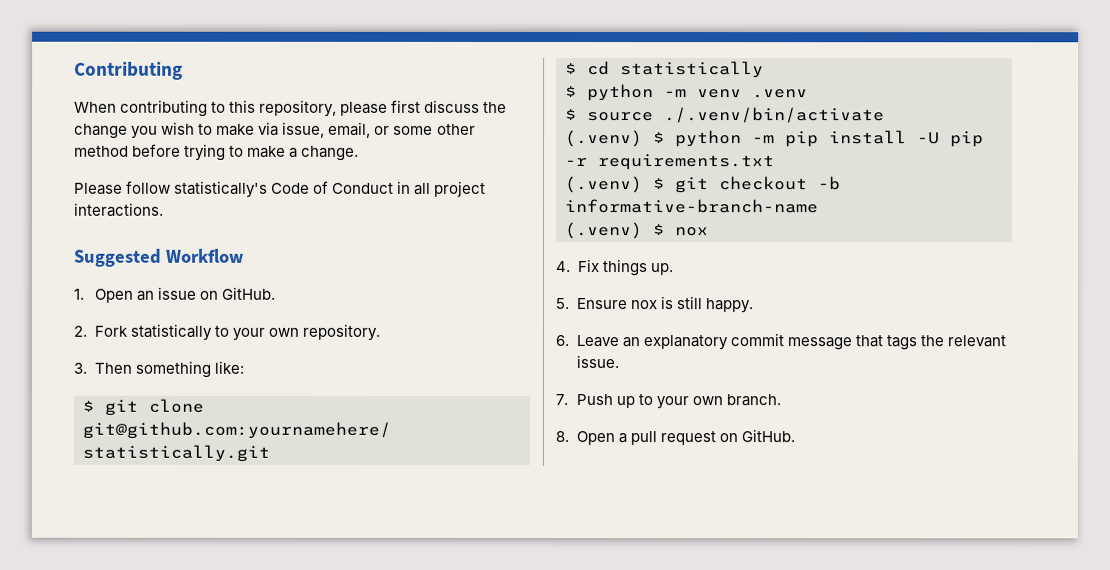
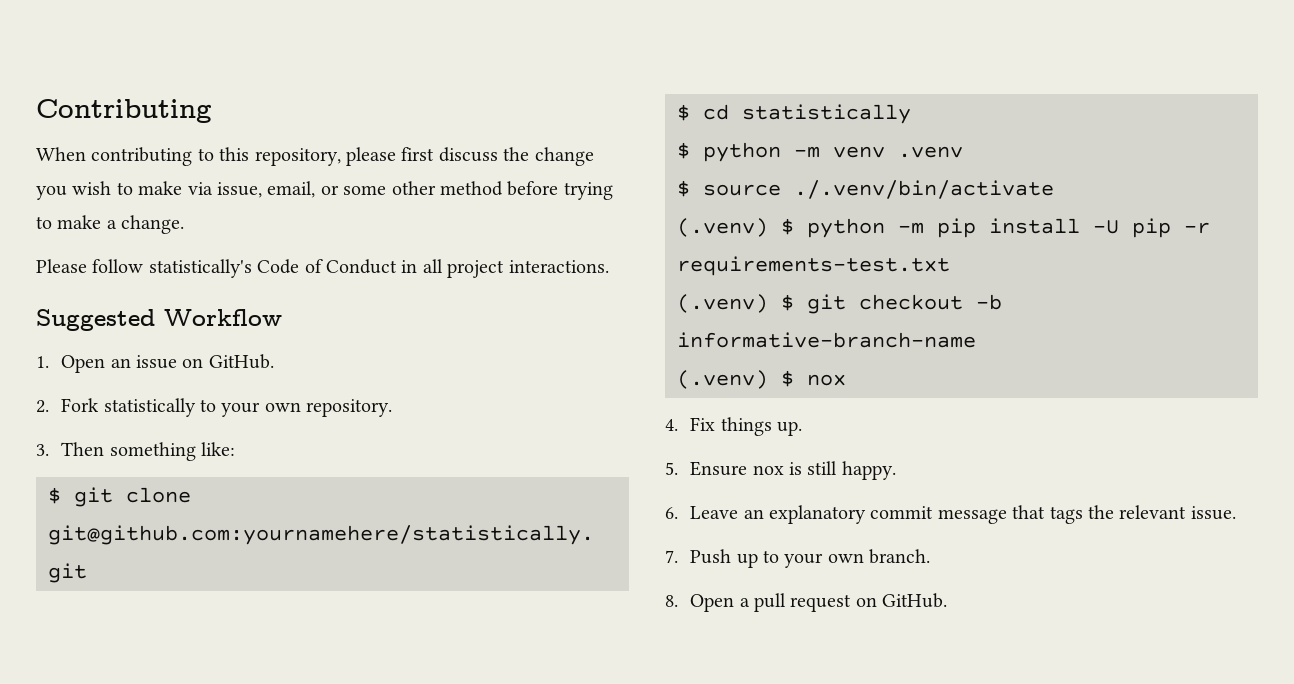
[598,154,775,171] requirements.txt -> [677,256,950,276] requirements-test.txt

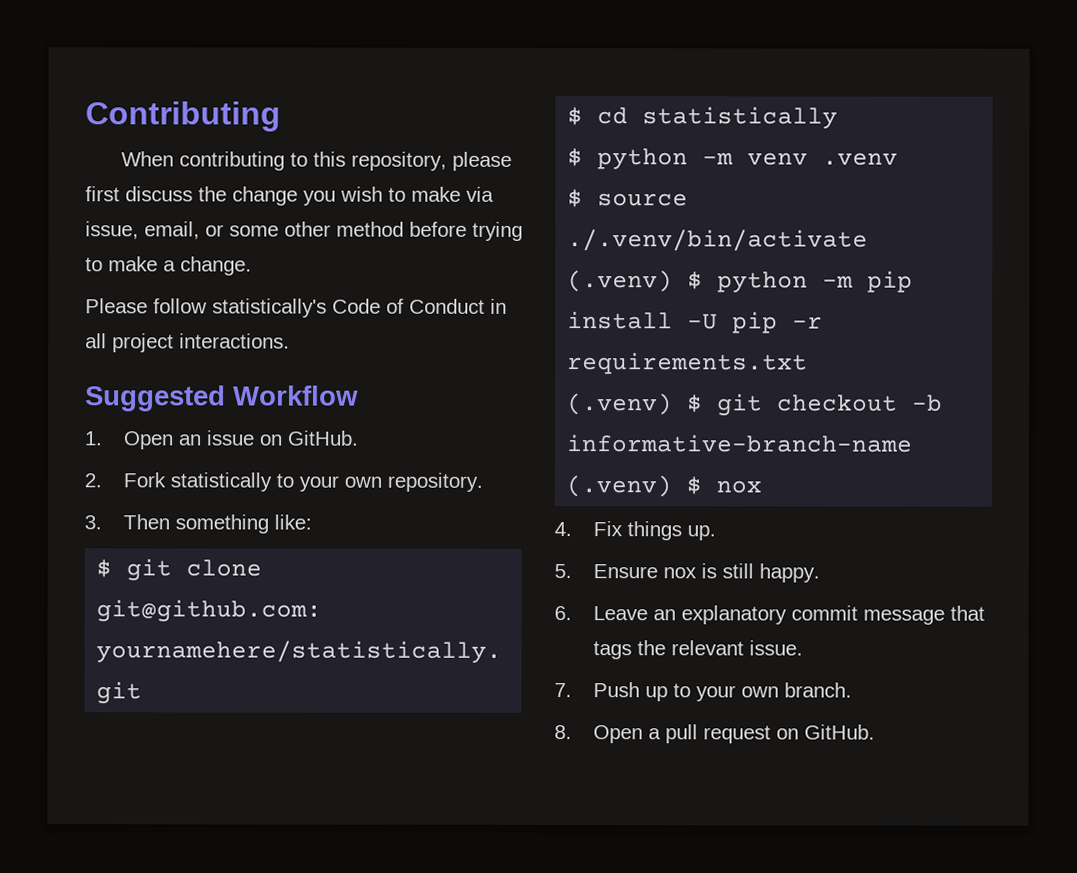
[677,256,950,276] requirements-test.txt -> [567,352,809,375] requirements.txt

